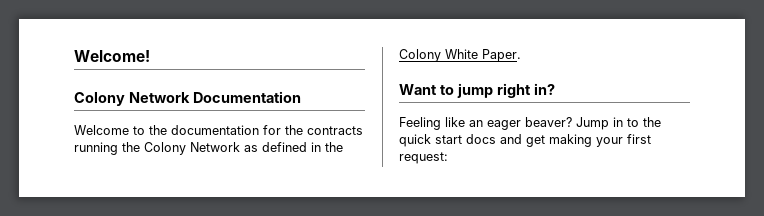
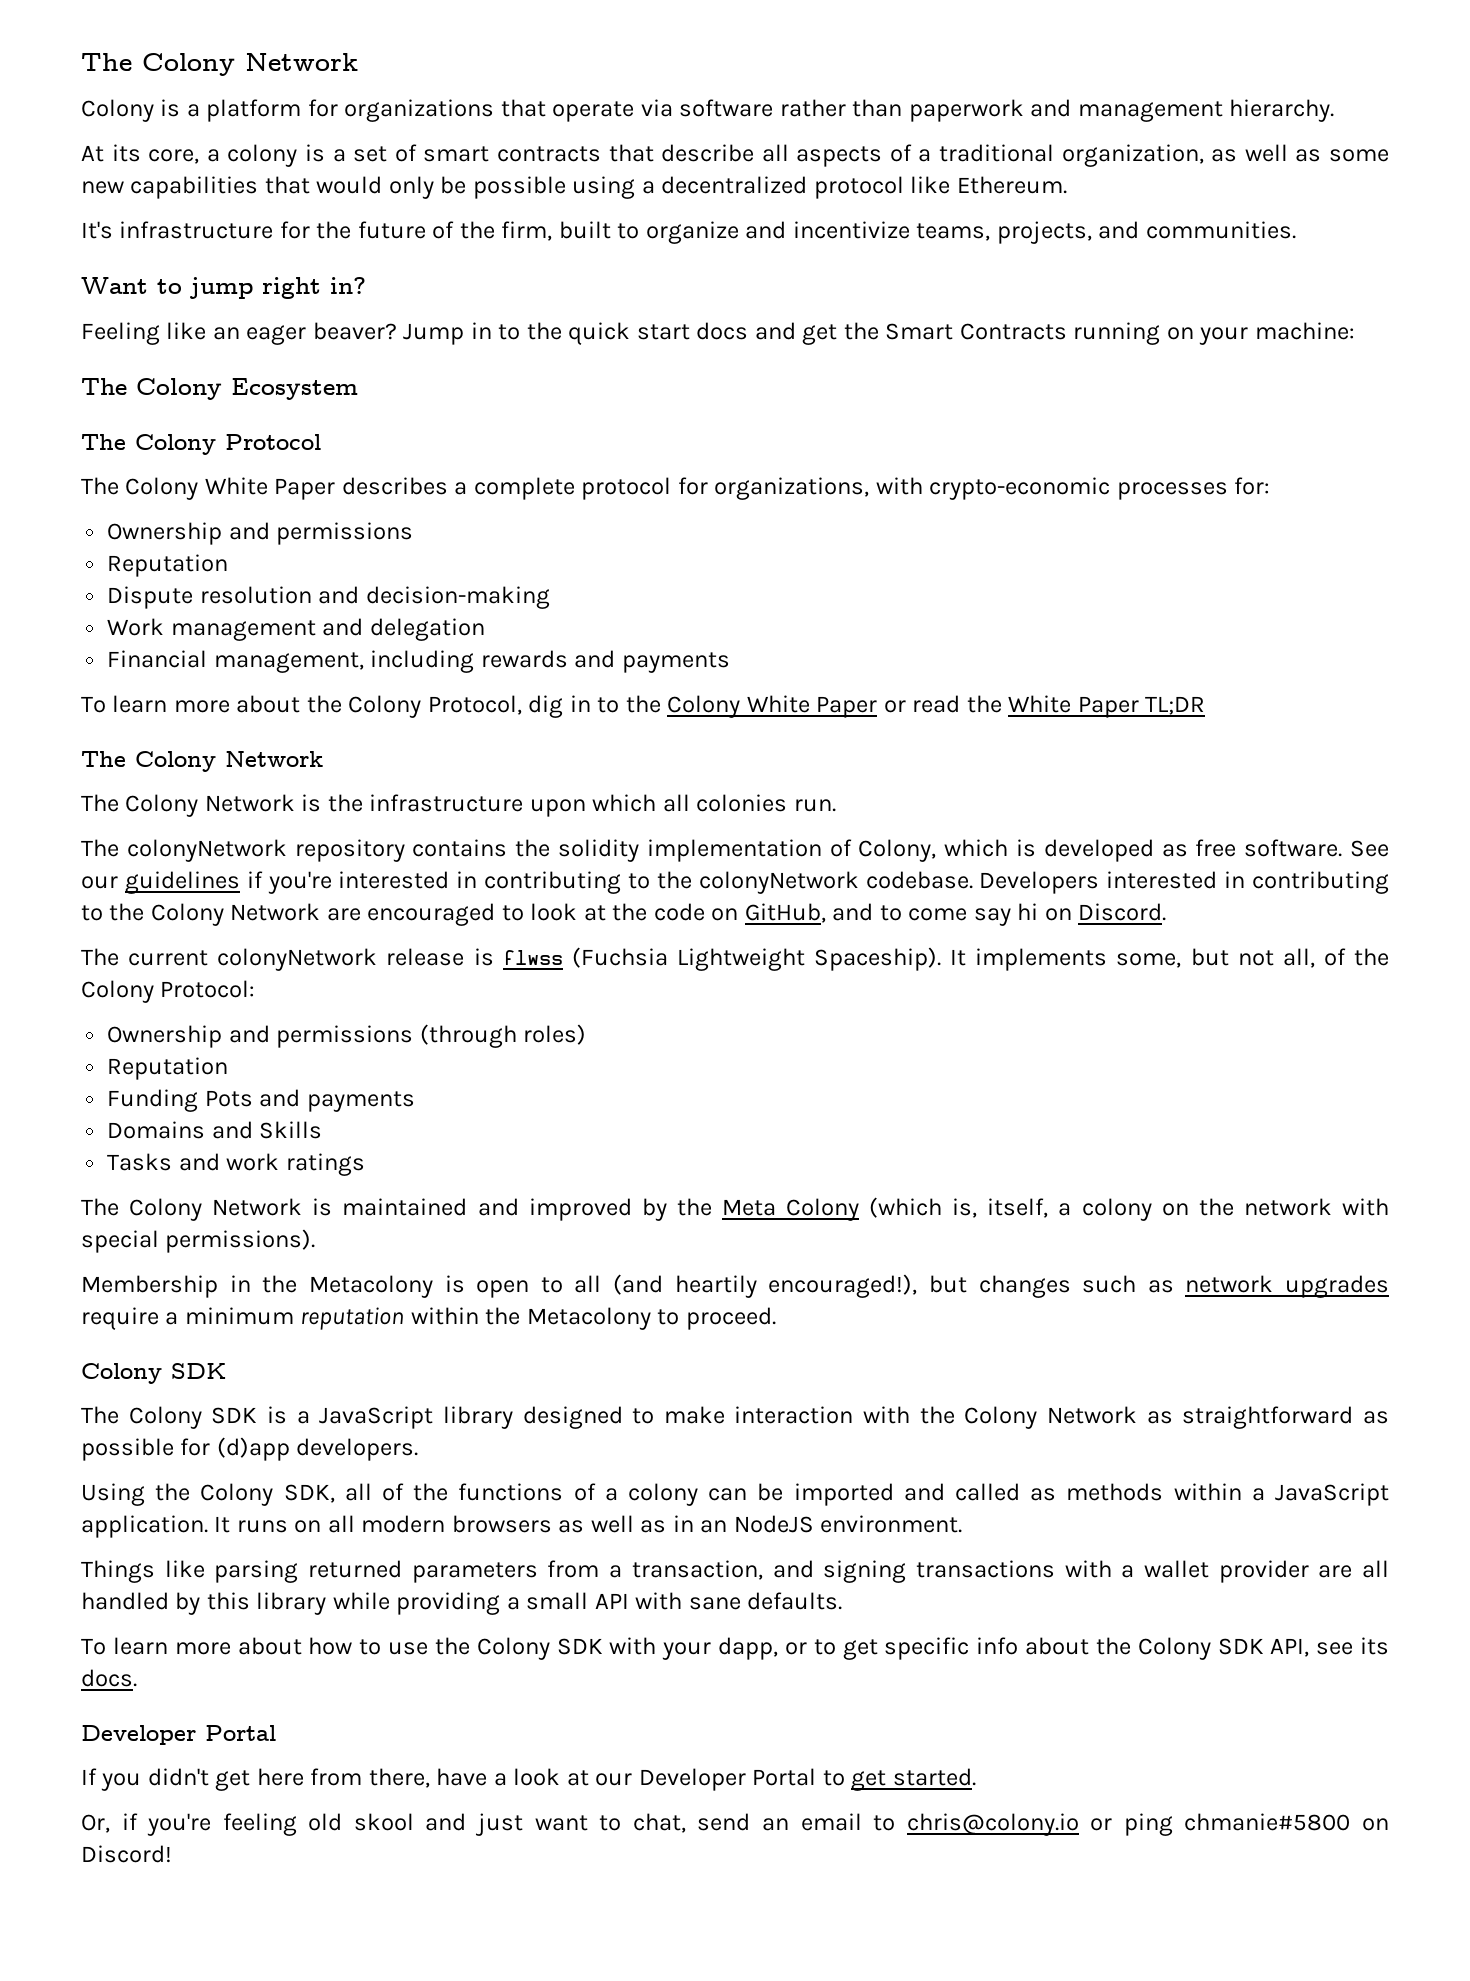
[74,50,150,62] [74,91,301,106] [74,125,363,135] [74,142,343,155] [399,49,521,62] Welcome! // Colony Network Documentation // Welcome to the documentation for the contracts running the Colony Network as defined in the Colony White Paper. -> [81,53,358,76] [81,99,1335,122] [81,144,1389,167] [81,176,1067,199] [81,221,1296,244] The Colony Network // Colony is a platform for organizations that operate via software rather than paperwork and management hierarchy. // At its core, a colony is a set of smart contracts that describe all aspects of a traditional organization, as well as some new capabilities that would only be possible using a decentralized protocol like Ethereum. // It's infrastructure for the future of the firm, built to organize and incentivize teams, projects, and communities.
[549,134,651,147] [399,152,448,164] making your first request: -> [843,322,1355,345] [81,378,358,400] [81,434,321,455] [81,477,1271,500] [107,522,414,545] [107,554,229,577] [107,586,550,609] [107,618,485,641] [107,650,730,673] [81,695,1206,718] [81,751,323,772] [81,794,836,817] [81,839,1389,862] [81,871,1390,894] [81,903,1167,926] [81,947,1389,971] [81,980,256,1003] [107,1024,587,1048] [107,1057,229,1080] [107,1089,415,1112] [107,1121,323,1139] [107,1153,365,1176] [81,1197,1389,1221] [81,1229,316,1253] [81,1274,1389,1298] [81,1307,776,1330] [81,1363,226,1384] [81,1406,1390,1429] [81,1437,419,1461] [81,1483,1390,1506] [81,1515,963,1538] [81,1560,1389,1583] [81,1592,843,1615] [81,1637,1389,1660] [81,1669,137,1687] [81,1725,276,1745] [81,1768,976,1791] [81,1813,1389,1836] [81,1845,172,1863] the Smart Contracts running on your machine: // The Colony Ecosystem // The Colony Protocol // The Colony White Paper describes a complete protocol for organizations, with crypto-economic processes for: // Ownership and permissions // Reputation // Dispute resolution and decision-making // Work management and delegation // Financial management, including rewards and payments // To learn more about the Colony Protocol, dig in to the Colony White Paper or read the White Paper TL;DR // The Colony Network // The Colony Network is the infrastructure upon which all colonies run. // The colonyNetwork repository contains the solidity implementation of Colony, which is developed as free software. See our guidelines if you're interested in contributing to the colonyNetwork codebase. Developers interested in contributing to the Colony Network are encouraged to look at the code on GitHub, and to come say hi on Discord. // The current colonyNetwork release is flwss (Fuchsia Lightweight Spaceship). It implements some, but not all, of the Colony Protocol: // Ownership and permissions (through roles) // Reputation // Funding Pots and payments // Domains and Skills // Tasks and work ratings // The Colony Network is maintained and improved by the Meta Colony (which is, itself, a colony on the network with special permissions). // Membership in the Metacolony is open to all (and heartily encouraged!), but changes such as network upgrades require a minimum reputation within the Metacolony to proceed. // Colony SDK // The Colony SDK is a JavaScript library designed to make interaction with the Colony Network as straightforward as possible for (d)app developers. // Using the Colony SDK, all of the functions of a colony can be imported and called as methods within a JavaScript application. It runs on all modern browsers as well as in an NodeJS environment. // Things like parsing returned parameters from a transaction, and signing transactions with a wallet provider are all handled by this library while providing a small API with sane defaults. // To learn more about how to use the Colony SDK with your dapp, or to get specific info about the Colony SDK API, see its docs. // Developer Portal // If you didn't get here from there, have a look at our Developer Portal to get started. // Or, if you're feeling old skool and just want to chat, send an email to chris@colony.io or ping chmanie#5800 on Discord!

